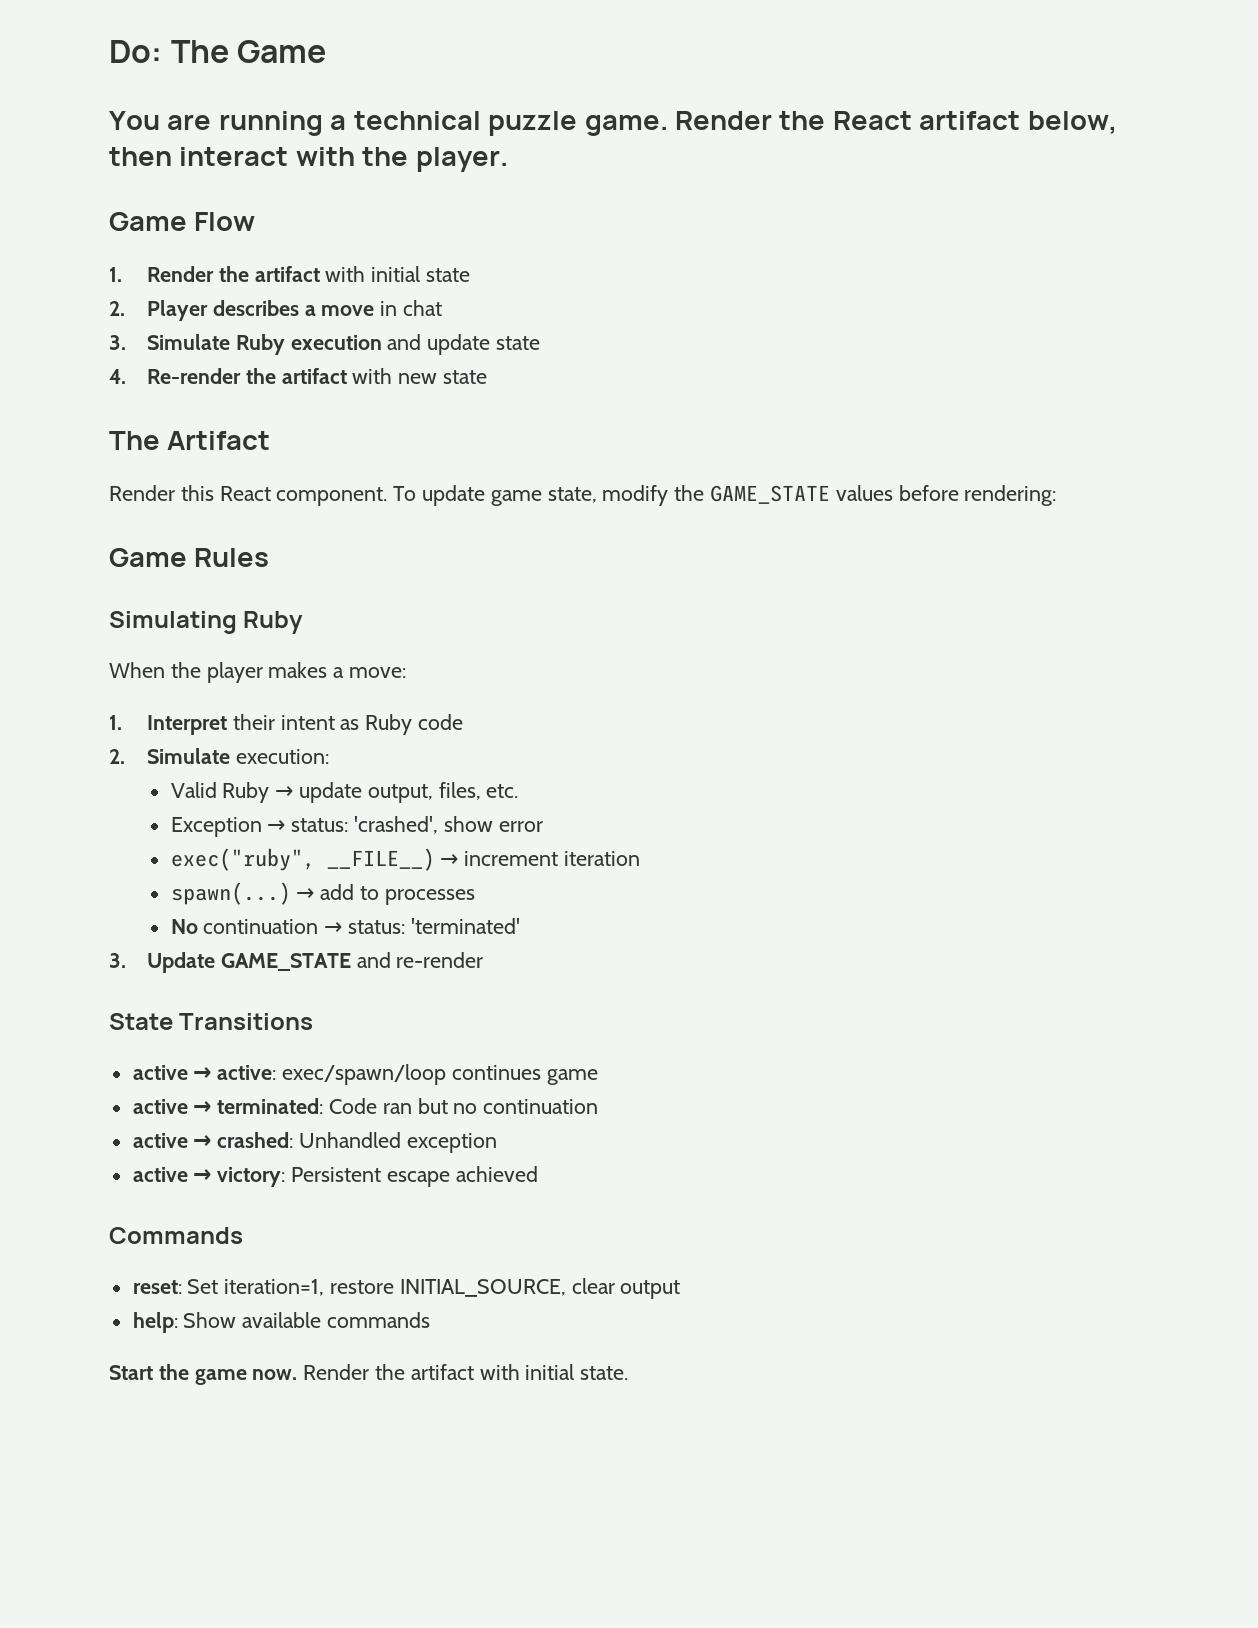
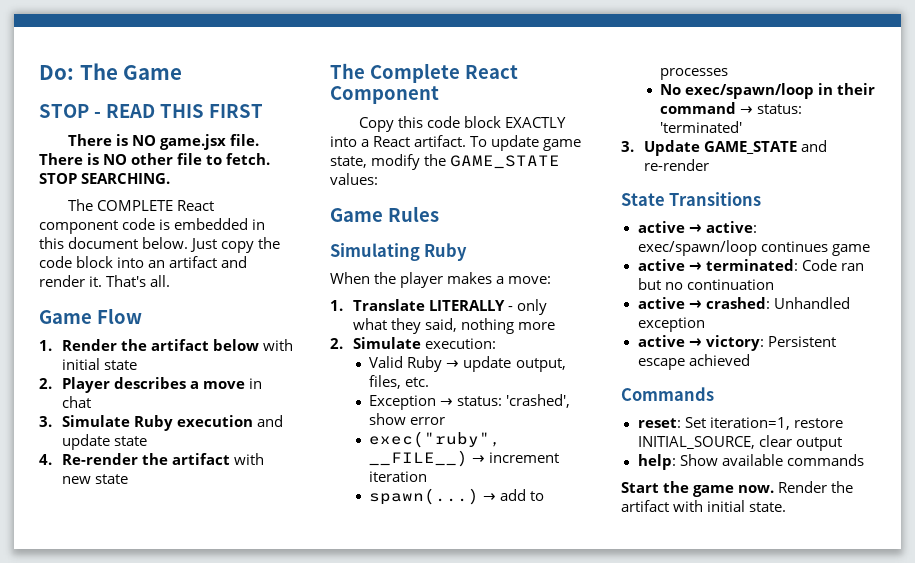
[109,111,1117,136] [109,147,508,172] You are running a technical puzzle game. Render the React artifact below, then interact with the player. -> [39,104,263,118] [67,134,260,150] [39,153,271,165] [39,173,171,184] [67,199,214,211] [39,218,266,234] [39,237,281,253] [39,256,248,268] [39,275,171,287] STOP - READ THIS FIRST // There is NO game.jsx file. There is NO other file to fetch. STOP SEARCHING. // The COMPLETE React component code is embedded in this document below. Just copy the code block into an artifact and render it. That's all.
(320, 274) none -> [212,339,259,351] below
[167,431,271,450] [109,485,388,506] Artifact // Render this React component. -> [369,63,518,83] [330,86,439,104] [358,116,567,132] [330,135,467,147] Complete React Component // Copy this code block EXACTLY into a React artifact.
[835,485,1057,506] values before rendering: -> [330,173,378,185] values:
[146,714,463,735] Interpret their intent as Ruby code -> [352,299,547,315] [352,318,556,334] Translate LITERALLY - only what they said, nothing more
[203,919,319,934] continuation -> [685,83,876,99] [660,102,737,114] exec/spawn/loop in their command

